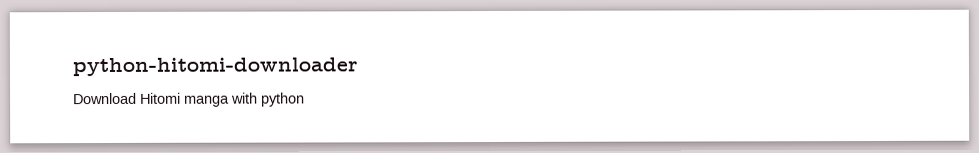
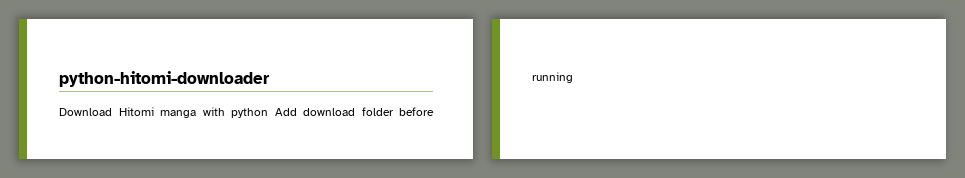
(305, 99) none -> [274,107,434,116] [532,72,573,83] Add download folder before running

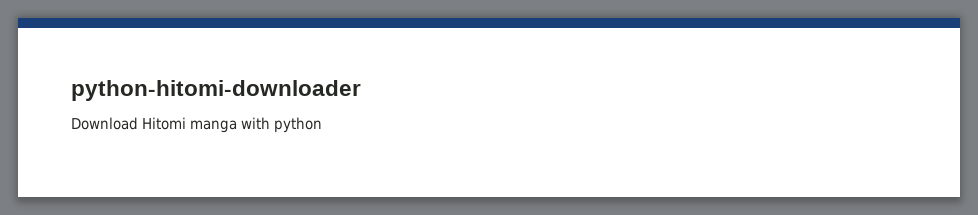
[274,107,434,116] [532,72,573,83] Add download folder before running -> (323, 125) none

